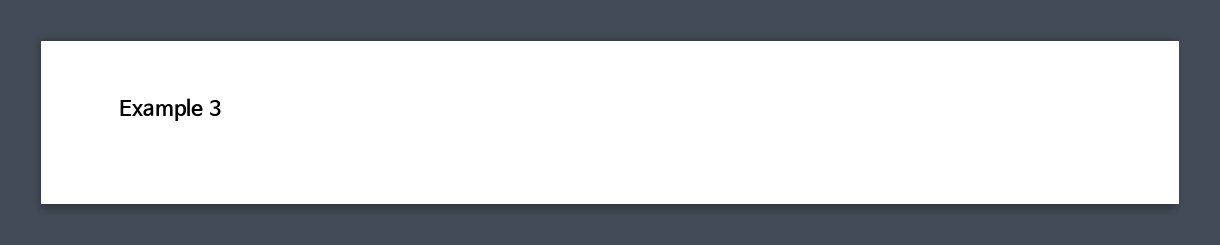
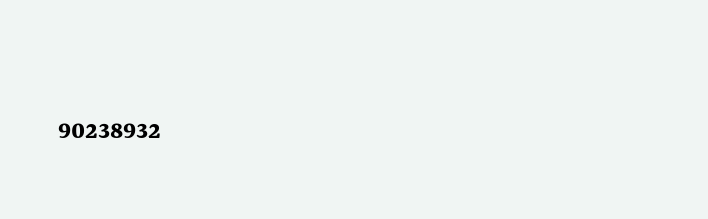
[119,98,221,121] Example 3 -> [58,123,161,138] 90238932

